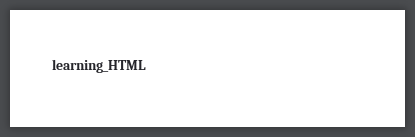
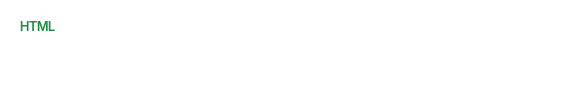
[52,59,146,73] learning_HTML -> [20,21,55,31] HTML

